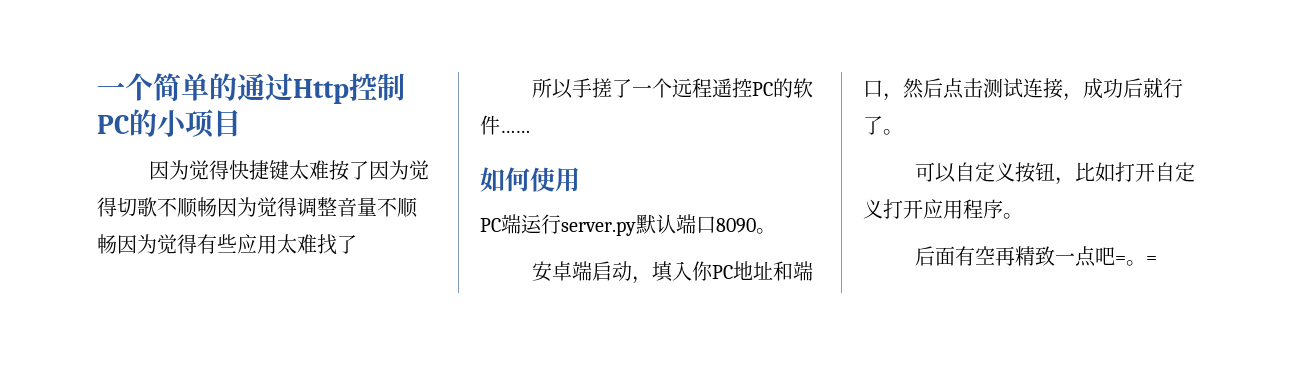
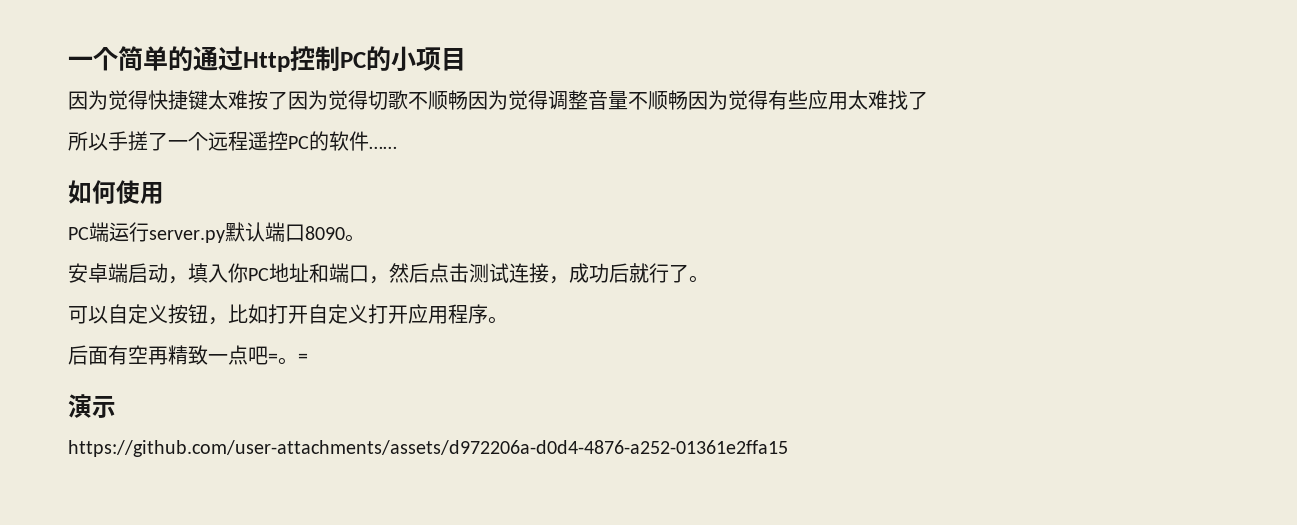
(1157, 260) none -> [68,394,116,418] [68,440,788,457] // 演示 // https://github.com/user-attachments/assets/d972206a-d0d4-4876-a252-01361e2ffa15

